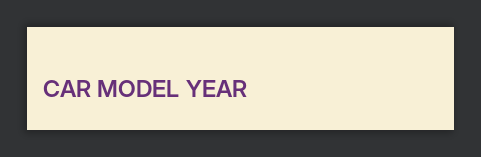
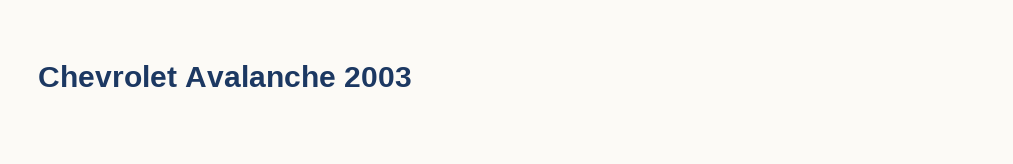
[43,80,247,97] CAR MODEL YEAR -> [38,65,413,87] Chevrolet Avalanche 2003

